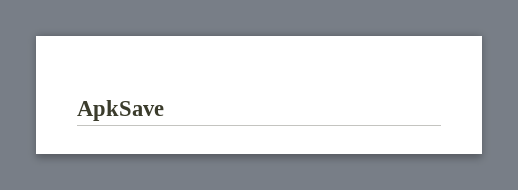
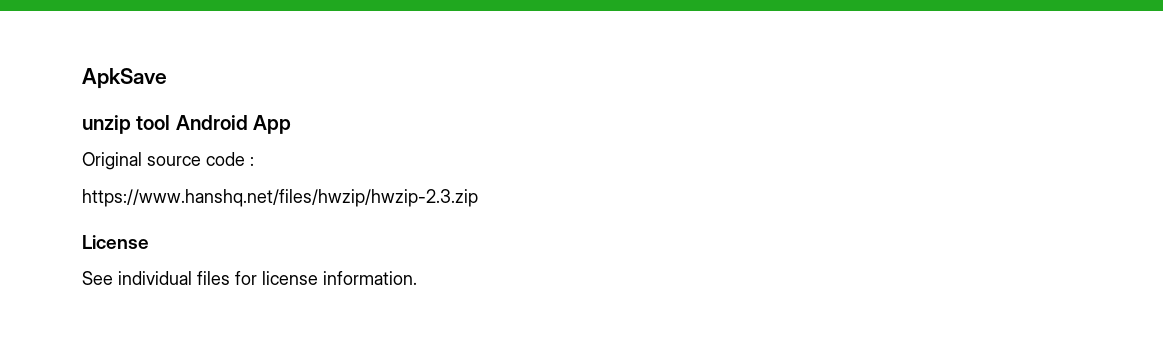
(164, 110) none -> [82,115,292,134] [82,152,254,170] [82,189,478,207] [82,235,149,249] [82,271,417,285] // unzip tool Android App // Original source code : // https://www.hanshq.net/files/hwzip/hwzip-2.3.zip // License // See individual files for license information.

